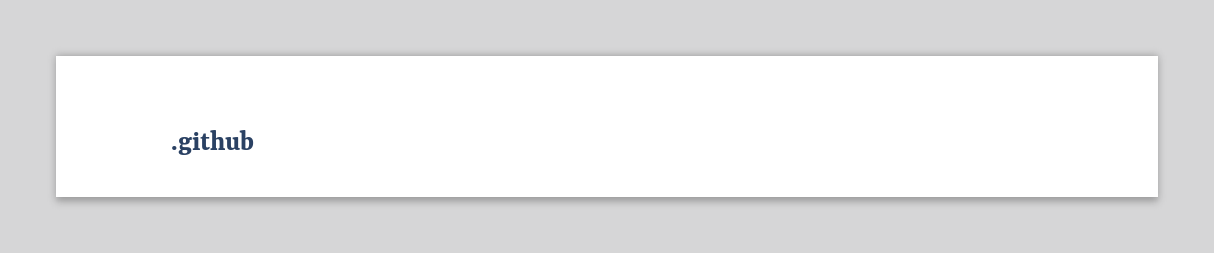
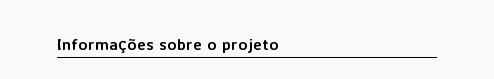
[171,130,254,155] .github -> [57,38,279,53] Informações sobre o projeto

